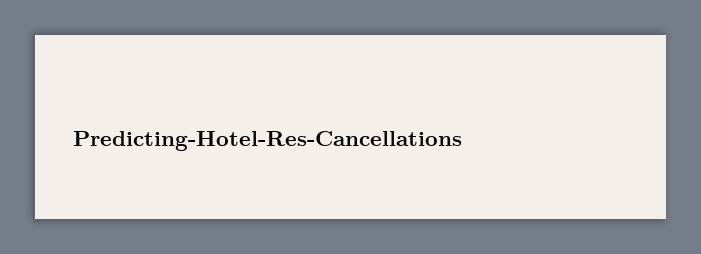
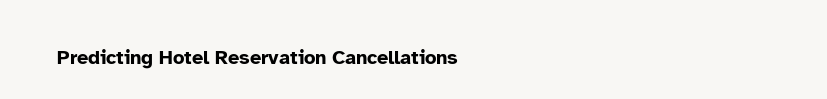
[73,131,462,151] Predicting-Hotel-Res-Cancellations -> [57,49,458,69] Predicting Hotel Reservation Cancellations

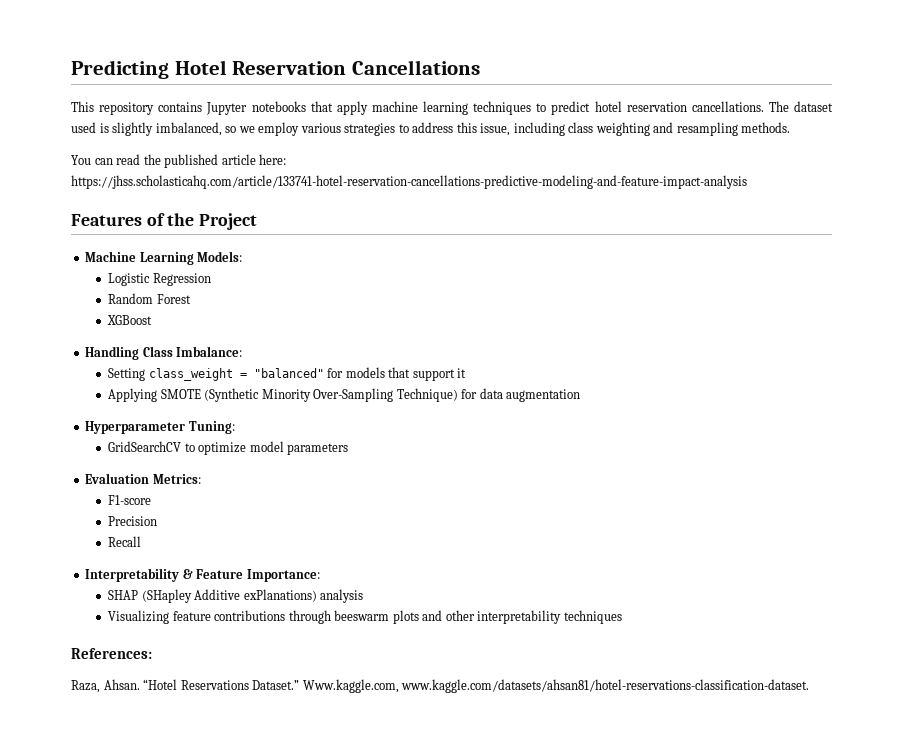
(458, 56) none -> [71,101,833,115] [71,122,791,136] [71,154,287,168] [71,175,747,189] [71,213,258,230] [85,251,243,265] [108,273,211,286] [108,293,191,304] [107,315,153,325] [85,346,243,360] [108,367,467,381] [108,388,581,402] [85,421,235,434] [108,441,349,455] [85,473,201,484] [108,495,152,505] [108,516,158,526] [108,536,142,547] [85,568,320,582] [108,589,364,603] [108,610,622,624] [71,648,152,659] [71,679,810,693] // This repository contains Jupyter notebooks that apply machine learning techniques to predict hotel reservation cancellations. The dataset used is slightly imbalanced, so we employ various strategies to address this issue, including class weighting and resampling methods. // You can read the published article here: https://jhss.scholasticahq.com/article/133741-hotel-reservation-cancellations-predictive-modeling-and-feature-impact-analysis // Features of the Project // Machine Learning Models: // Logistic Regression // Random Forest // XGBoost // Handling Class Imbalance: // Setting class_weight = "balanced" for models that support it // Applying SMOTE (Synthetic Minority Over-Sampling Technique) for data augmentation // Hyperparameter Tuning: // GridSearchCV to optimize model parameters // Evaluation Metrics: // F1-score // Precision // Recall // Interpretability & Feature Importance: // SHAP (SHapley Additive exPlanations) analysis // Visualizing feature contributions through beeswarm plots and other interpretability techniques // References: // Raza, Ahsan. “Hotel Reservations Dataset.” Www.kaggle.com, www.kaggle.com/datasets/ahsan81/hotel-reservations-classification-dataset.

